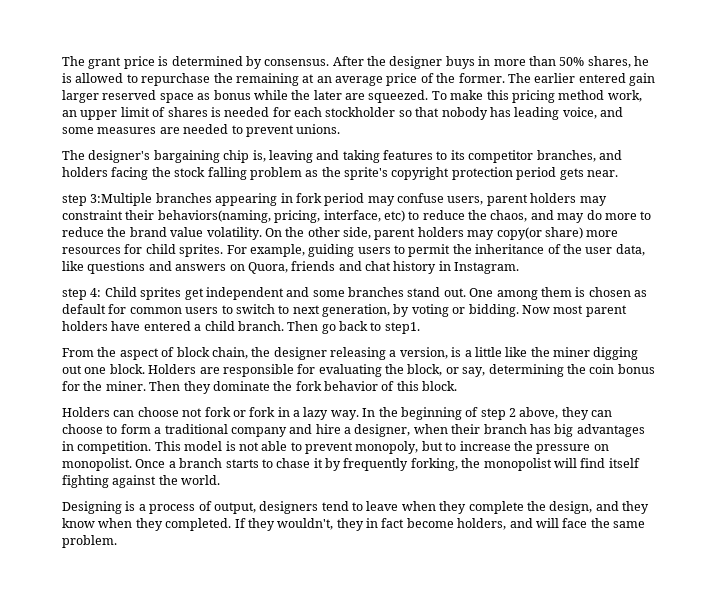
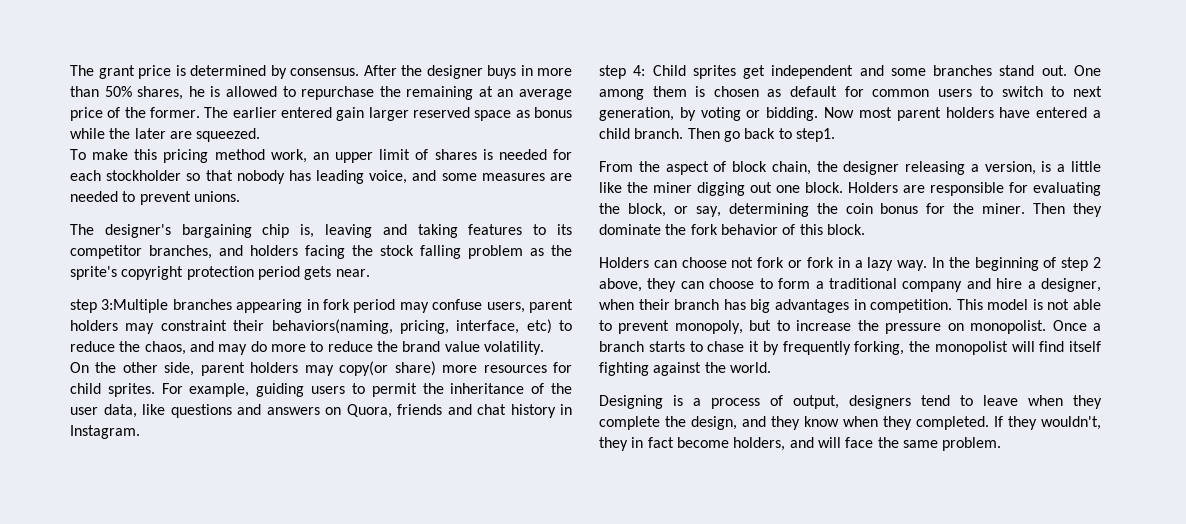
(429, 96) none -> (261, 135) //
(262, 233) none -> (544, 348) //

